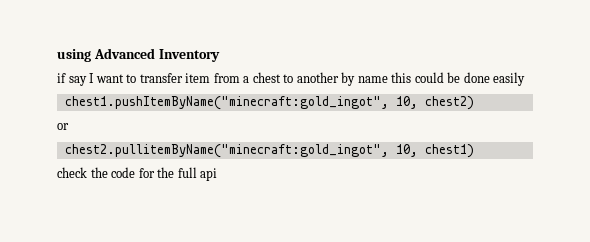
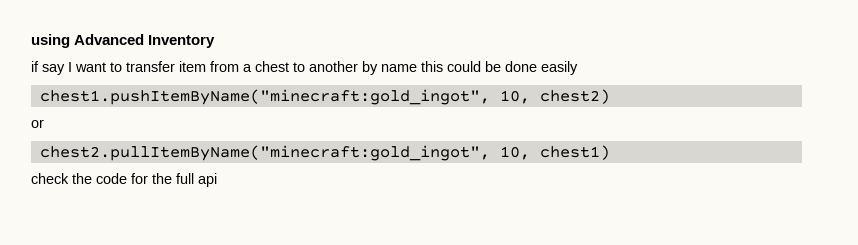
[64,144,389,158] chest2.pullitemByName("minecraft:gold_ingot", -> [39,145,490,161] chest2.pullItemByName("minecraft:gold_ingot",

